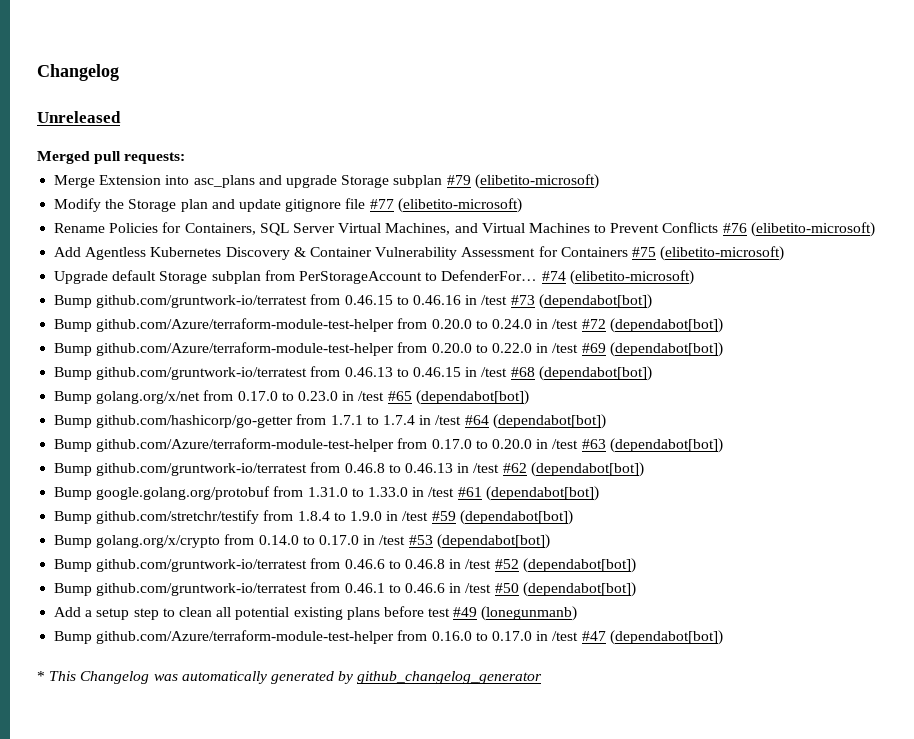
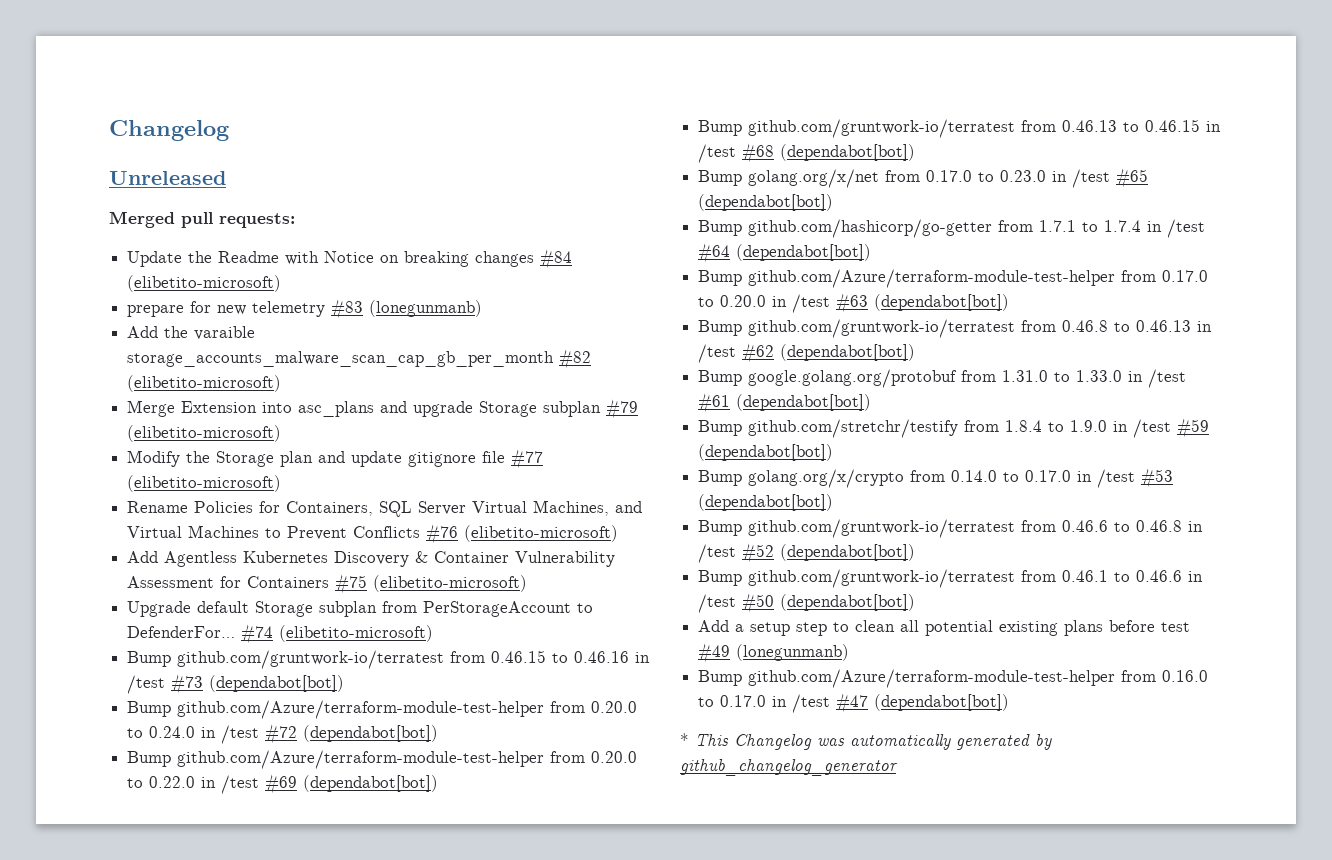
(186, 158) none -> [127,249,573,269] [127,275,282,292] [127,299,483,319] [127,326,256,340] [127,349,592,369] [127,375,282,392] // Update the Readme with Notice on breaking changes #84 (elibetito-microsoft) // prepare for new telemetry #83 (lonegunmanb) // Add the varaible storage_accounts_malware_scan_cap_gb_per_month #82 (elibetito-microsoft)

